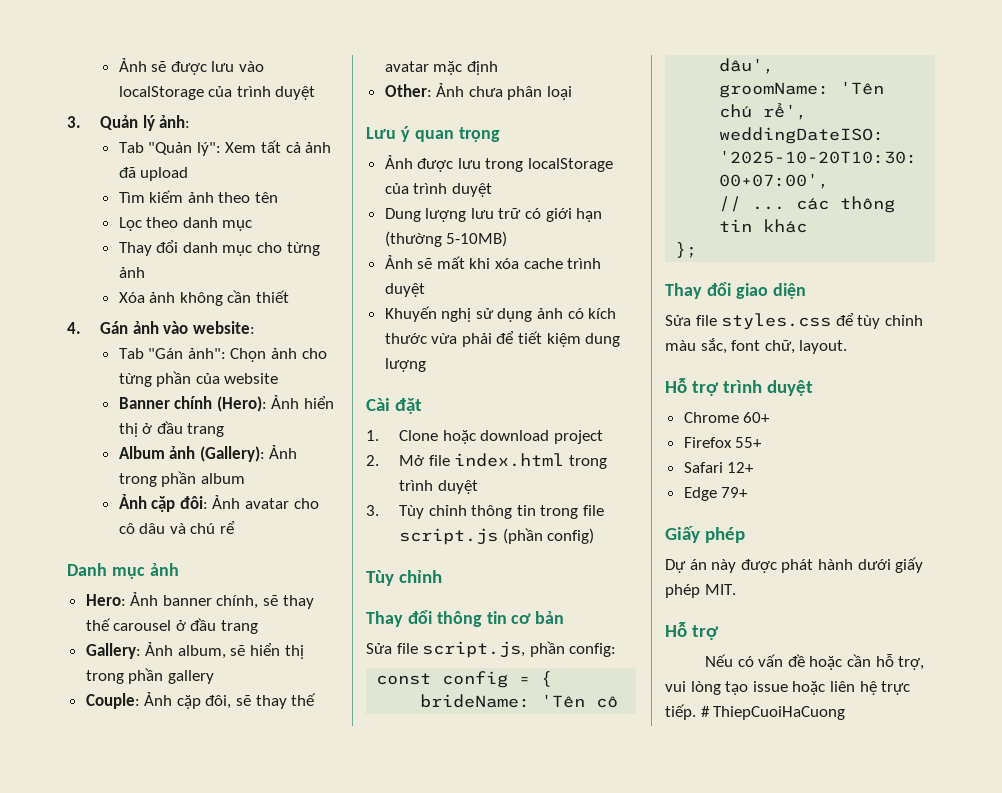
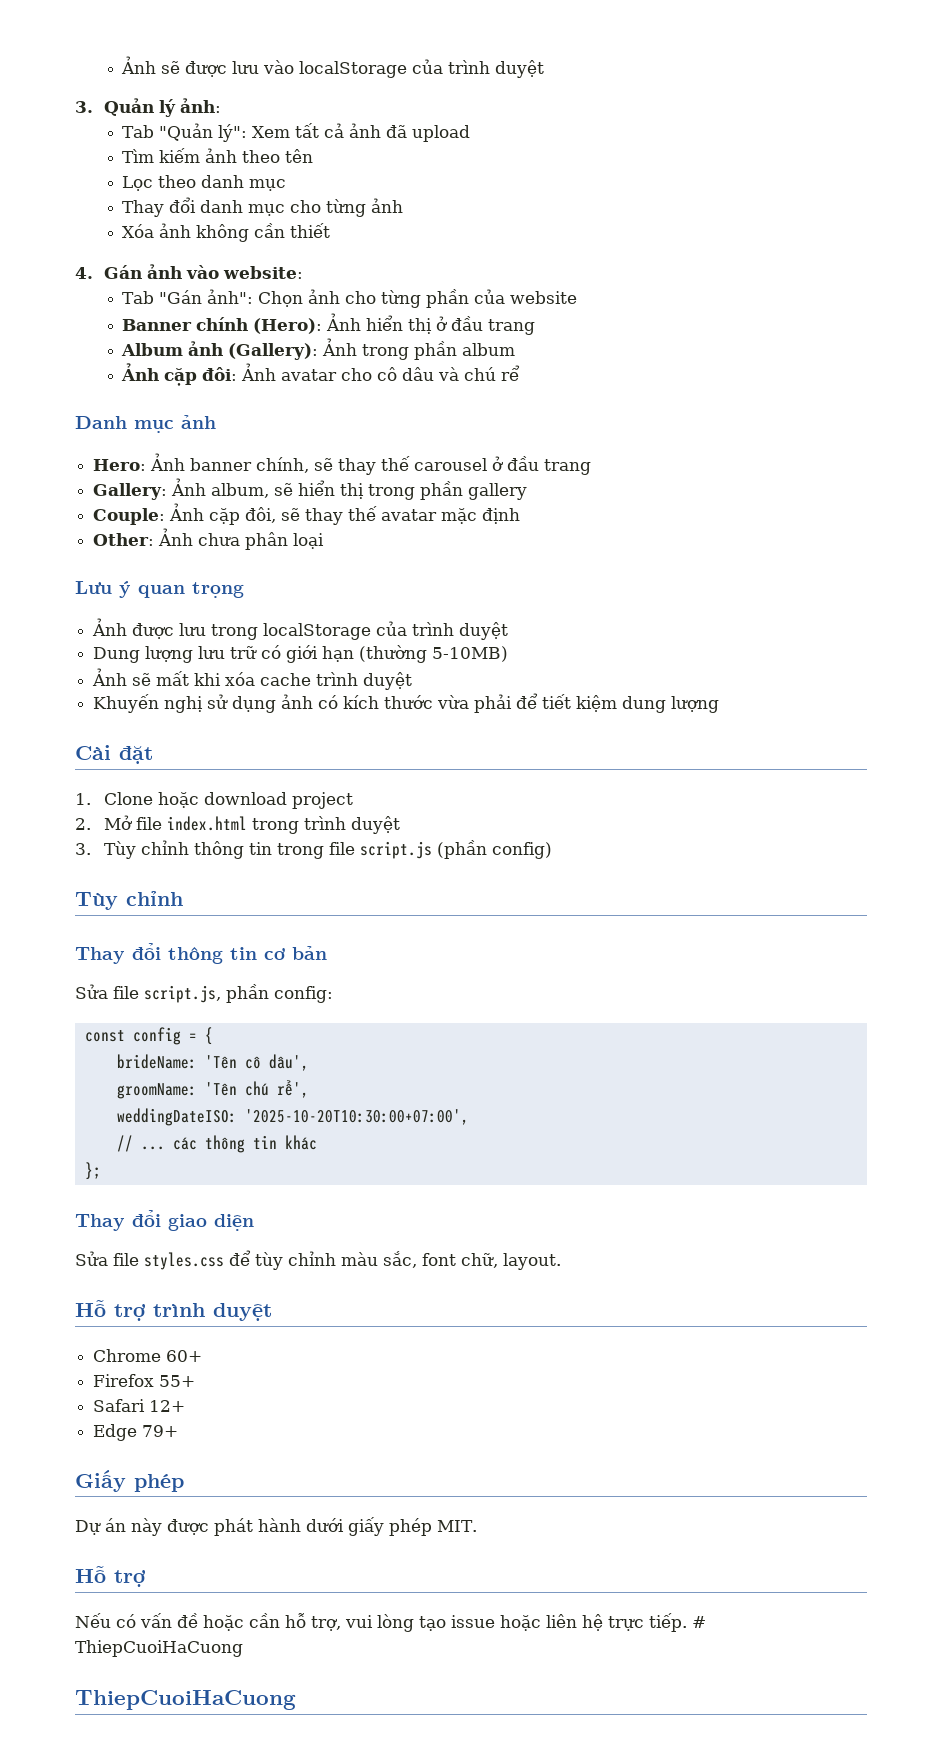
(846, 713) none -> [75,1690,296,1710] // ThiepCuoiHaCuong

